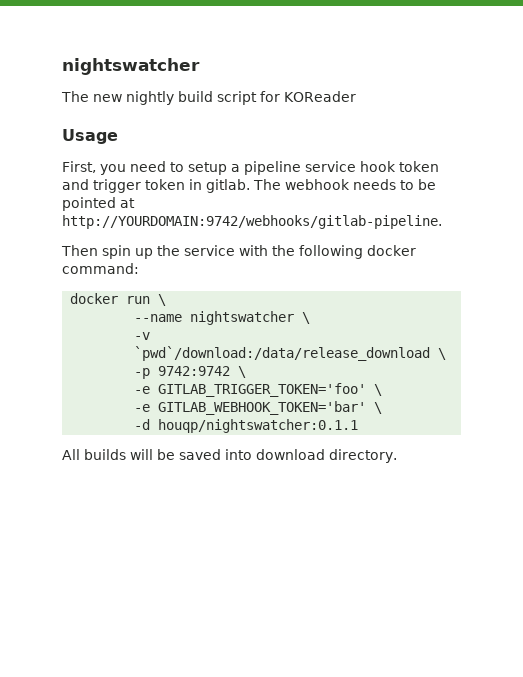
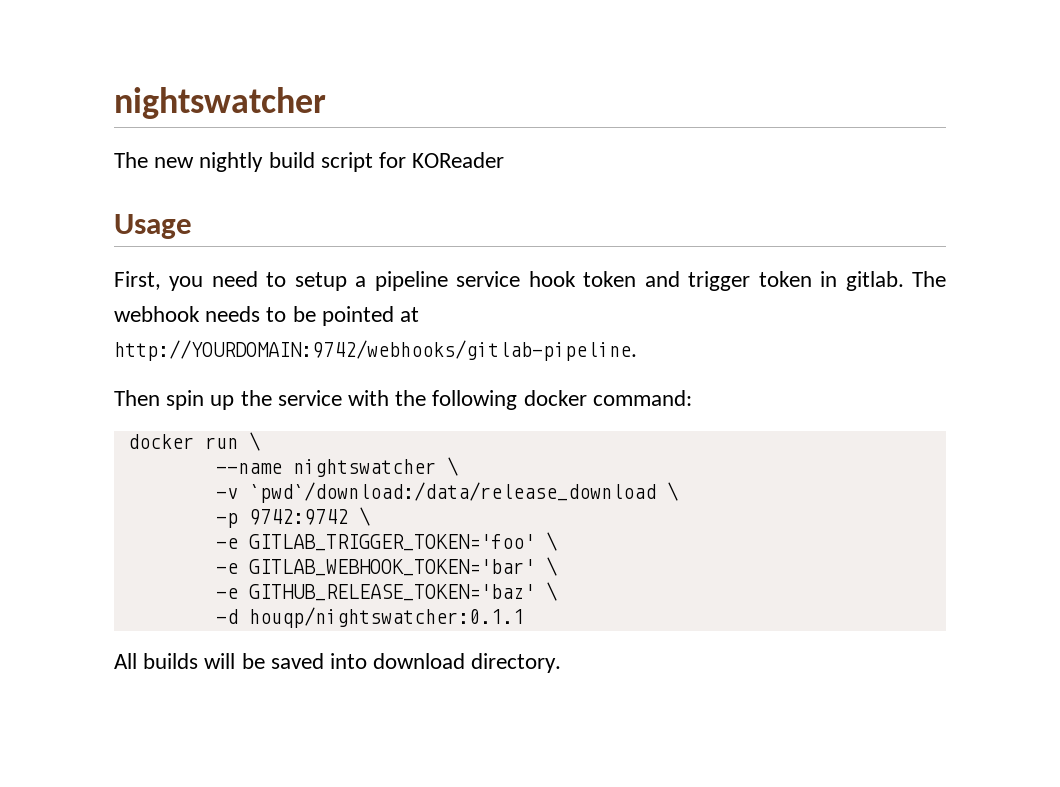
(383, 408) none -> [215,582,557,601] // -e GITHUB_RELEASE_TOKEN='baz' \

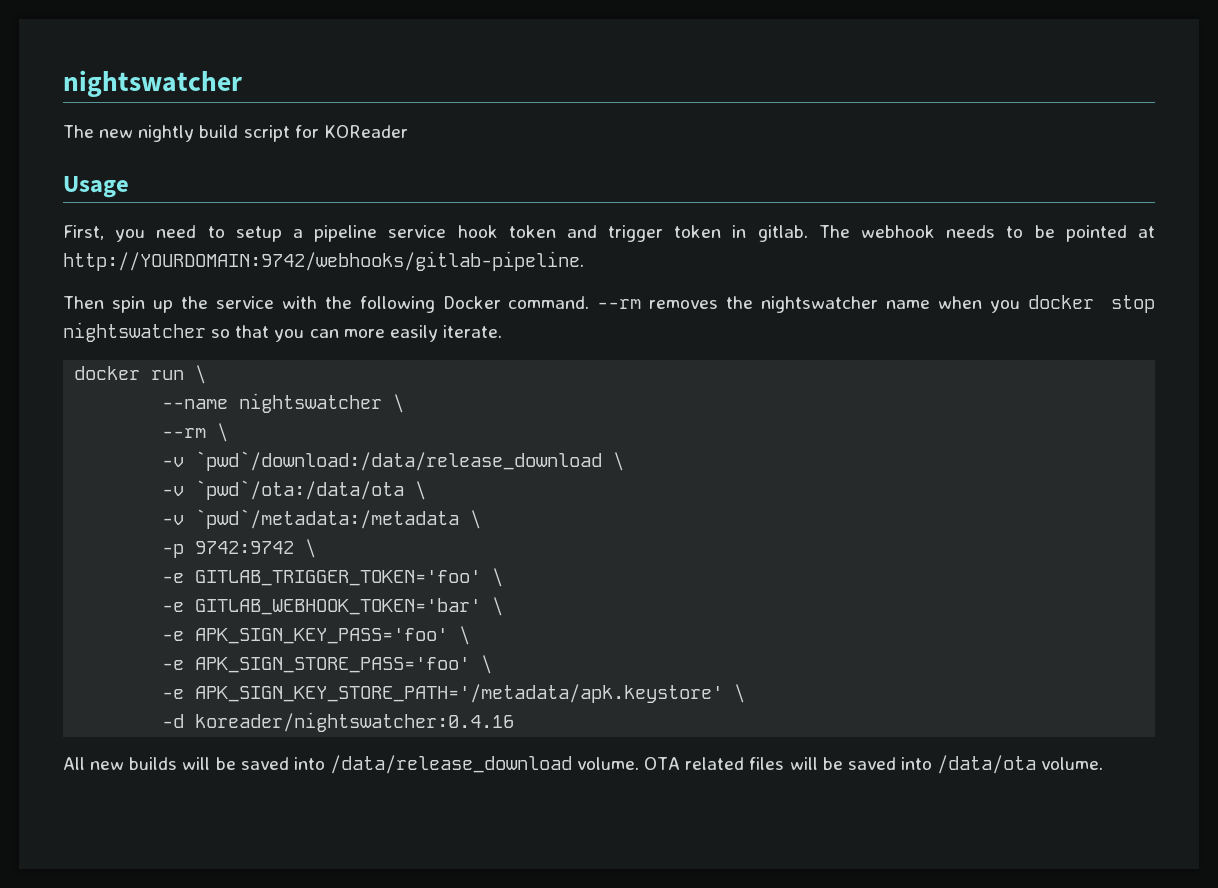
[523,390,692,406] docker command: -> [442,295,1155,313] [63,322,502,342] Docker command. --rm removes the nightswatcher name when you docker stop nightswatcher so that you can more easily iterate.
(458, 466) none -> [162,423,229,442] // --rm \
(678, 491) none -> [162,480,427,500] [162,509,482,529] // -v `pwd`/ota:/data/ota \ // -v `pwd`/metadata:/metadata \
[248,584,535,601] GITHUB_RELEASE_TOKEN='baz' -> [195,626,471,645] [162,655,493,674] [162,684,724,703] APK_SIGN_KEY_PASS='foo' \ // -e APK_SIGN_STORE_PASS='foo' \ // -e APK_SIGN_KEY_STORE_PATH='/metadata/apk.keystore'
[248,607,524,628] houqp/nightswatcher:0.1.1 -> [195,712,515,732] koreader/nightswatcher:0.4.16
(137, 661) none -> [90,761,125,770] new
[373,653,562,673] download directory. -> [329,755,1104,774] /data/release_download volume. OTA related files will be saved into /data/ota volume.

